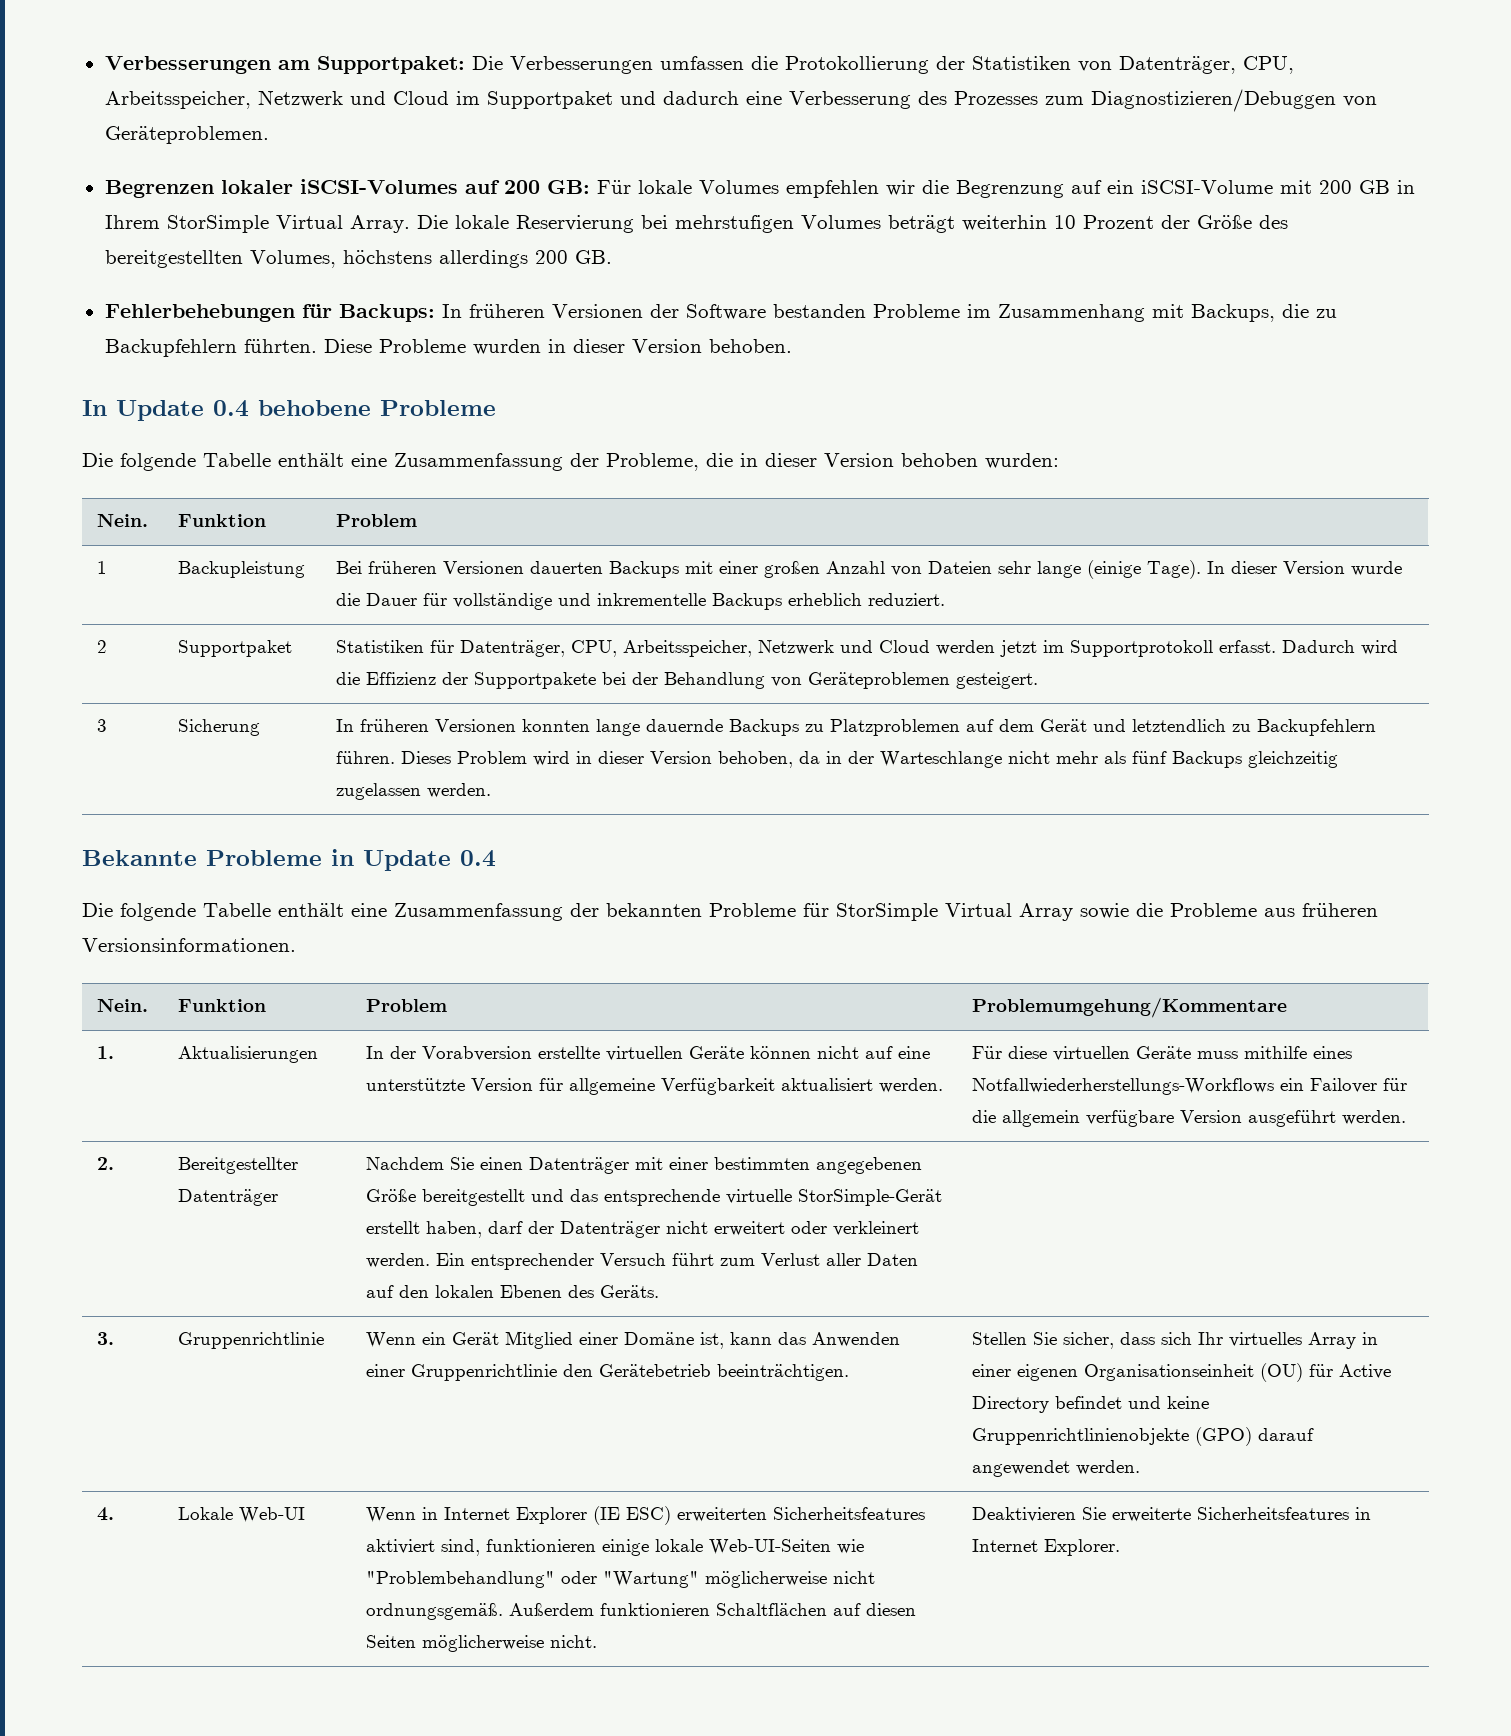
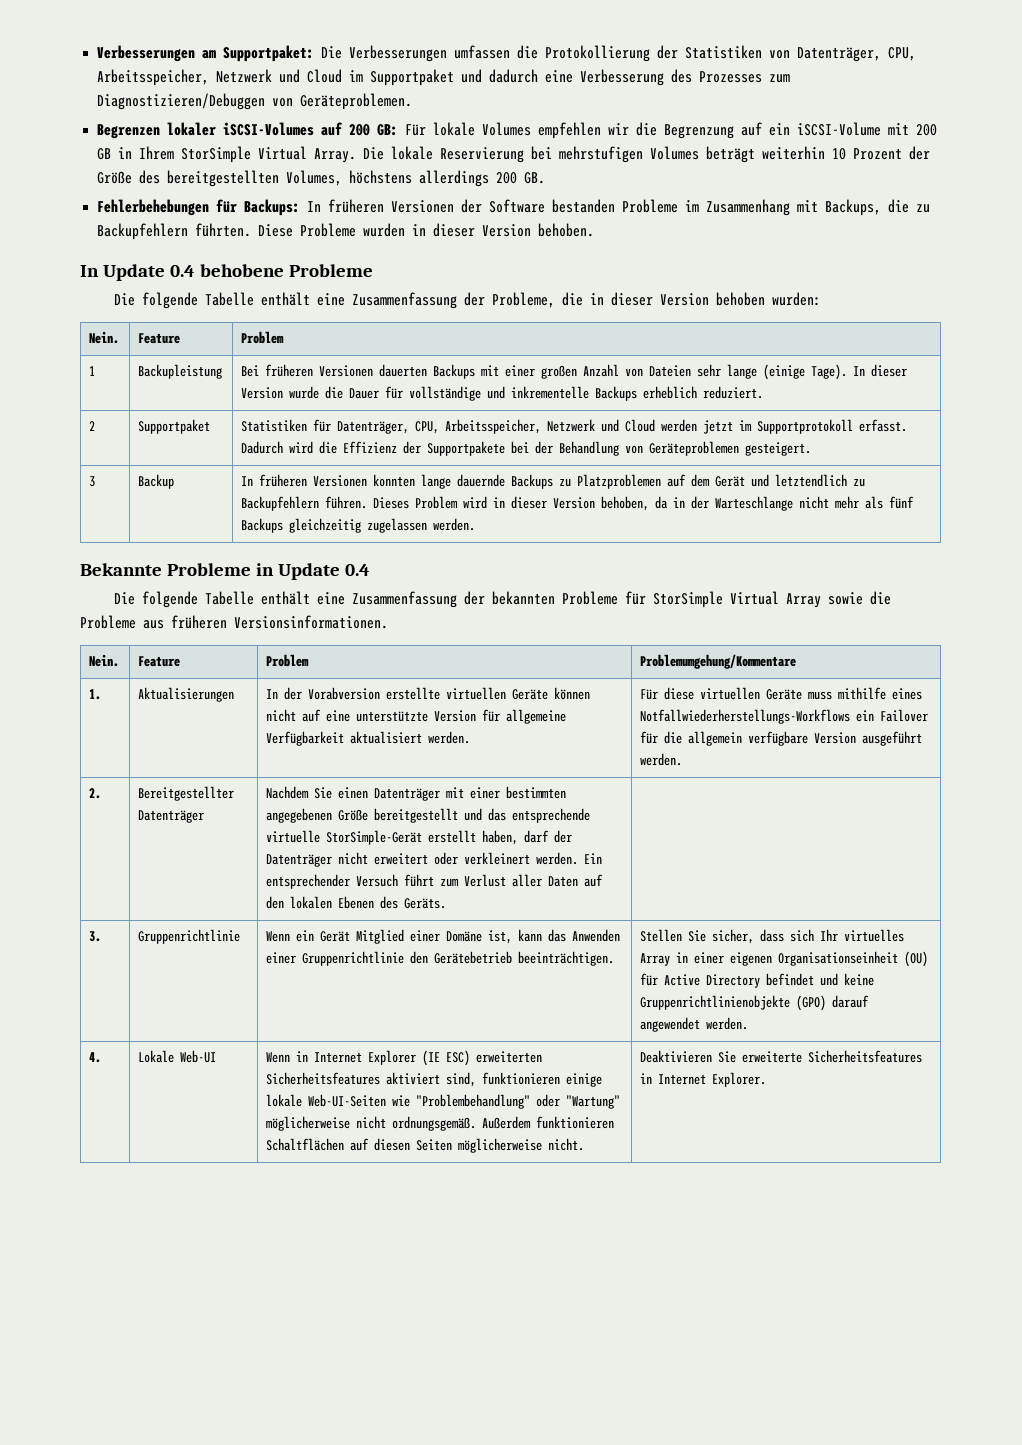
[177,514,266,527] Funktion -> [138,333,181,344] Feature
[177,719,260,736] Sicherung -> [138,474,175,489] Backup
[177,999,266,1012] Funktion -> [138,656,181,667] Feature

